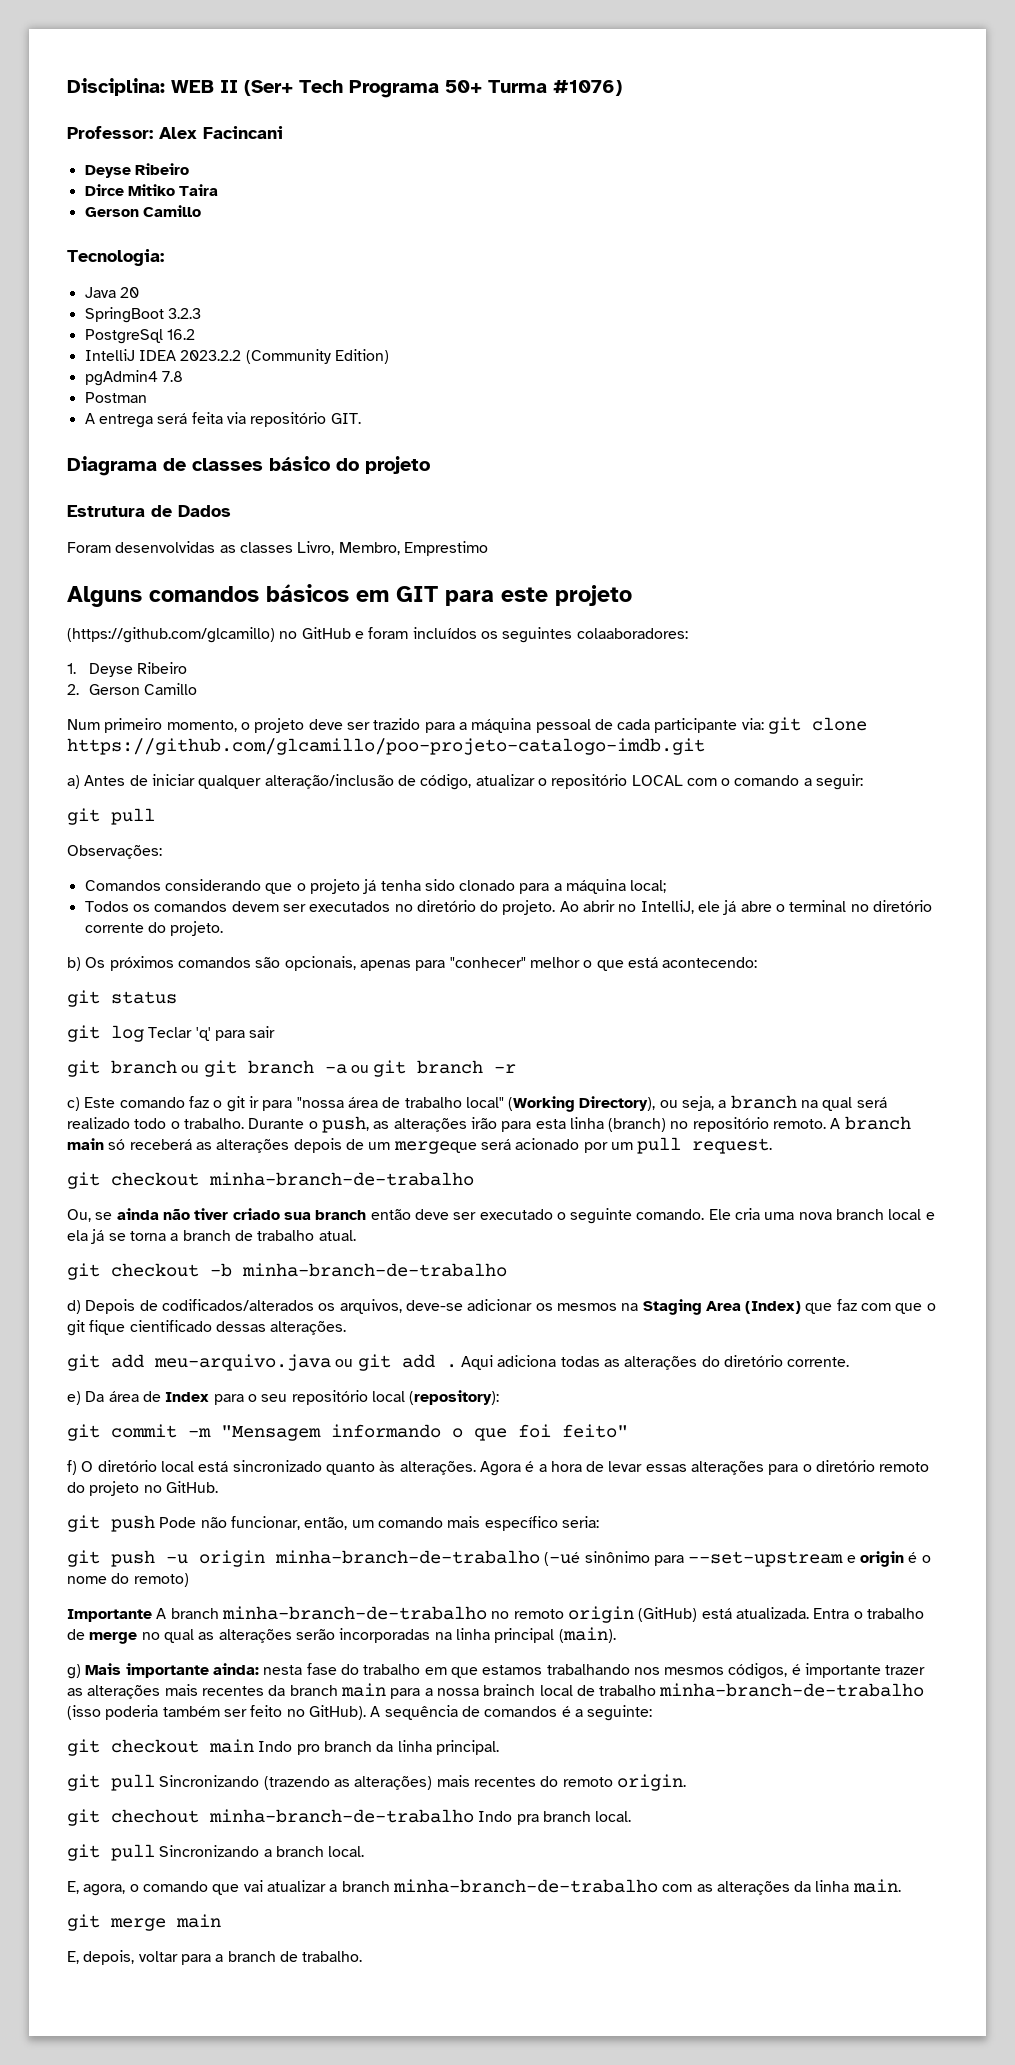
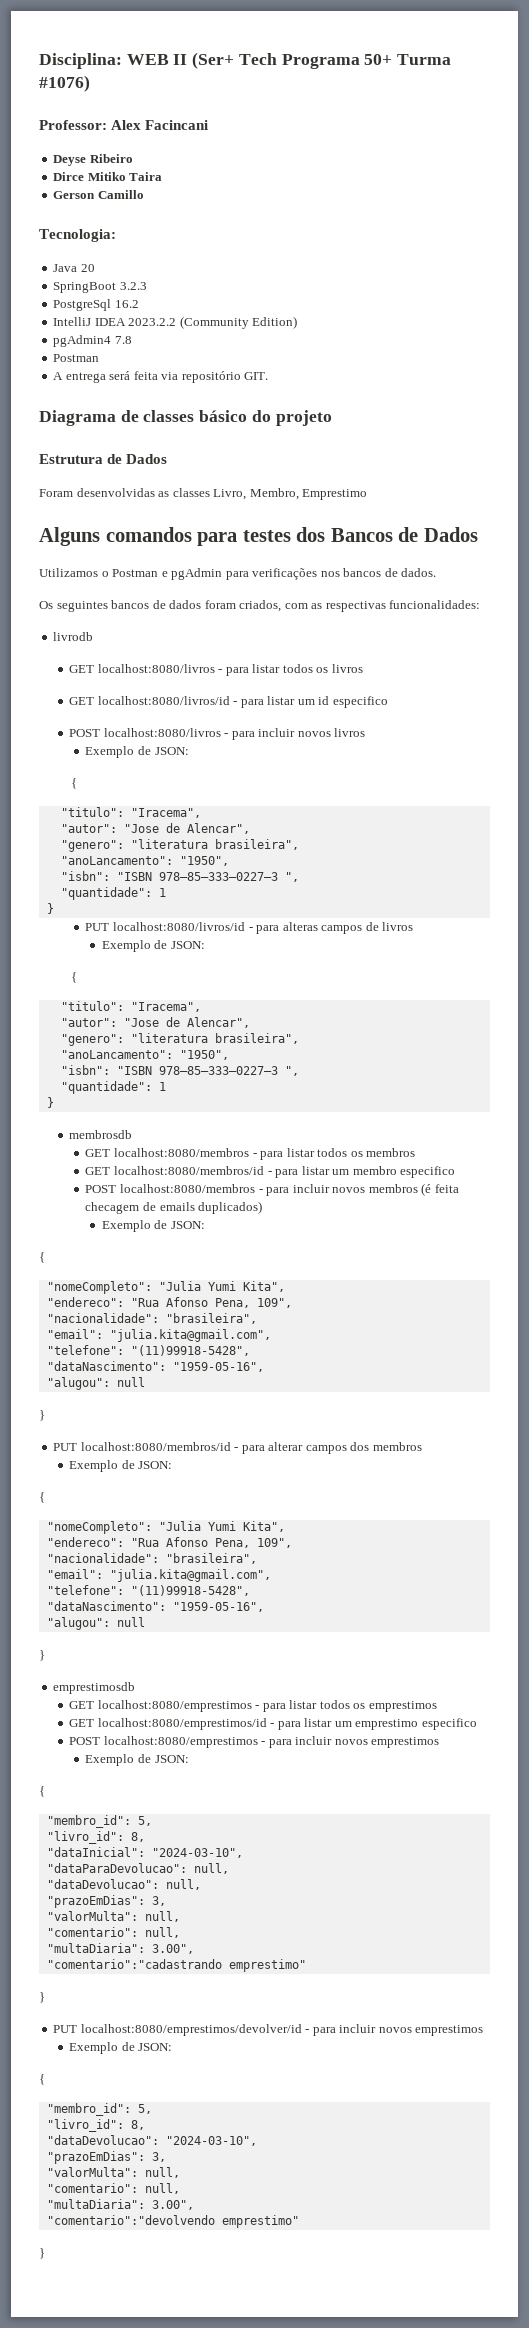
[266,584,632,606] [67,627,688,643] [67,662,188,677] [67,683,198,695] [67,717,868,734] [67,738,705,755] [67,774,864,790] [67,808,155,825] [67,845,162,859] [84,879,667,894] [84,900,933,915] [84,921,224,936] [67,956,758,971] [67,990,177,1007] [67,1025,276,1042] [67,1060,517,1077] [67,1095,887,1112] [67,1116,911,1133] [67,1137,773,1154] [67,1172,474,1189] [67,1208,935,1224] [67,1229,356,1244] [67,1263,507,1280] [67,1299,936,1315] [67,1320,347,1336] [67,1354,850,1371] [67,1390,500,1405] [67,1424,628,1441] [67,1460,930,1476] [67,1481,218,1496] [67,1515,599,1532] [67,1550,931,1567] [67,1573,189,1587] [67,1606,924,1623] [67,1627,616,1644] [67,1663,926,1679] [67,1683,925,1699] [67,1705,653,1721] [67,1739,499,1756] [67,1774,686,1791] [67,1809,632,1826] [67,1844,365,1861] [67,1879,901,1896] [67,1914,221,1931] [67,1950,363,1965] básicos em GIT para este projeto // (https://github.com/glcamillo) no GitHub e foram incluídos os seguintes colaaboradores: // 1. Deyse Ribeiro // 2. Gerson Camillo // Num primeiro momento, o projeto deve ser trazido para a máquina pessoal de cada participante via: git clone https://github.com/glcamillo/poo-projeto-catalogo-imdb.git // a) Antes de iniciar qualquer alteração/inclusão de código, atualizar o repositório LOCAL com o comando a seguir: // git pull // Observações: // Comandos considerando que o projeto já tenha sido clonado para a máquina local; // Todos os comandos devem ser executados no diretório do projeto. Ao abrir no IntelliJ, ele já abre o terminal no diretório corrente do projeto. // b) Os próximos comandos são opcionais, apenas para "conhecer" melhor o que está acontecendo: // git status // git log Teclar 'q' para sair // git branch ou git branch -a ou git branch -r // c) Este comando faz o git ir para "nossa área de trabalho local" (Working Directory), ou seja, a branch na qual será realizado todo o trabalho. Durante o push, as alterações irão para esta linha (branch) no repositório remoto. A branch main só receberá as alterações depois de um mergeque será acionado por um pull request. // git checkout minha-branch-de-trabalho // Ou, se ainda não tiver criado sua branch então deve ser executado o seguinte comando. Ele cria uma nova branch local e ela já se torna a branch de trabalho atual. // git checkout -b minha-branch-de-trabalho // d) Depois de codificados/alterados os arquivos, deve-se adicionar os mesmos na Staging Area (Index) que faz com que o git fique cientificado dessas alterações. // git add meu-arquivo.java ou git add . Aqui adiciona todas as alterações do diretório corrente. // e) Da área de Index para o seu repositório local (repository): // git commit -m "Mensagem informando o que foi feito" // f) O diretório local está sincronizado quanto às alterações. Agora é a hora de levar essas alterações para o diretório remoto do projeto no GitHub. // git push Pode não funcionar, então, um comando mais específico seria: // git push -u origin minha-branch-de-trabalho (-ué sinônimo para --set-upstream e origin é o nome do remoto) // Importante A branch minha-branch-de-trabalho no remoto origin (GitHub) está atualizada. Entra o trabalho de merge no qual as alterações serão incorporadas na linha principal (main). // g) Mais importante ainda: nesta fase do trabalho em que estamos trabalhando nos mesmos códigos, é importante trazer as alterações mais recentes da branch main para a nossa brainch local de trabalho minha-branch-de-trabalho (isso poderia também ser feito no GitHub). A sequência de comandos é a seguinte: // git checkout main Indo pro branch da linha principal. // git pull Sincronizando (trazendo as alterações) mais recentes do remoto origin. // git chechout minha-branch-de-trabalho Indo pra branch local. // git pull Sincronizando a branch local. // E, agora, o comando que vai atualizar a branch minha-branch-de-trabalho com as alterações da linha main. // git merge main // E, depois, voltar para a branch de trabalho. -> [197,527,478,546] [39,568,437,580] [39,600,481,612] [53,632,94,641] [69,664,363,676] [69,696,388,708] [69,728,366,740] [85,746,189,758] [71,778,78,789] [60,807,201,818] [60,823,250,834] [60,839,299,852] [60,856,229,866] [60,871,299,882] [60,887,166,900] [46,903,54,914] [85,922,414,934] [101,940,205,952] [71,972,78,983] [60,1001,201,1012] [60,1017,250,1028] [60,1033,299,1046] [60,1050,229,1060] [60,1065,299,1076] [60,1081,166,1094] [46,1097,54,1108] [69,1130,133,1139] [85,1148,416,1160] [85,1166,456,1178] [85,1183,459,1196] [85,1201,263,1214] [101,1220,205,1232] [39,1252,45,1263] [46,1281,285,1294] [46,1297,292,1308] [46,1313,257,1324] [46,1329,271,1342] [46,1345,250,1356] [46,1361,264,1372] [46,1377,145,1390] [39,1410,45,1421] [53,1442,422,1454] [69,1460,173,1472] [39,1492,45,1503] [46,1521,285,1534] [46,1537,292,1548] [46,1553,257,1564] [46,1569,271,1582] [46,1585,250,1596] [46,1601,264,1612] [46,1617,145,1630] [39,1650,45,1661] [53,1682,136,1694] [69,1700,437,1712] [69,1718,477,1730] [69,1736,440,1748] [85,1754,189,1766] [39,1786,45,1797] [46,1815,152,1828] [46,1831,145,1844] [46,1847,243,1858] [46,1863,229,1874] [46,1879,201,1890] [46,1895,166,1908] [46,1911,180,1922] [46,1927,180,1938] [46,1943,194,1954] [46,1959,306,1972] [39,1992,45,2003] [53,2024,484,2036] [69,2042,173,2054] [39,2074,45,2085] [46,2103,152,2116] [46,2119,145,2132] [46,2135,257,2146] [46,2151,166,2164] [46,2167,180,2178] [46,2183,180,2194] [46,2199,194,2210] [46,2215,299,2228] [39,2248,45,2259] para testes dos Bancos de Dados // Utilizamos o Postman e pgAdmin para verificações nos bancos de dados. // Os seguintes bancos de dados foram criados, com as respectivas funcionalidades: // livrodb // GET localhost:8080/livros - para listar todos os livros // GET localhost:8080/livros/id - para listar um id especifico // POST localhost:8080/livros - para incluir novos livros // Exemplo de JSON: // { // "titulo": "Iracema", // "autor": "Jose de Alencar", // "genero": "literatura brasileira", // "anoLancamento": "1950", // "isbn": "ISBN 978–85–333–0227–3 ", // "quantidade": 1 // } // PUT localhost:8080/livros/id - para alteras campos de livros // Exemplo de JSON: // { // "titulo": "Iracema", // "autor": "Jose de Alencar", // "genero": "literatura brasileira", // "anoLancamento": "1950", // "isbn": "ISBN 978–85–333–0227–3 ", // "quantidade": 1 // } // membrosdb // GET localhost:8080/membros - para listar todos os membros // GET localhost:8080/membros/id - para listar um membro especifico // POST localhost:8080/membros - para incluir novos membros (é feita checagem de emails duplicados) // Exemplo de JSON: // { // "nomeCompleto": "Julia Yumi Kita", // "endereco": "Rua Afonso Pena, 109", // "nacionalidade": "brasileira", // "email": "julia.kita@gmail.com", // "telefone": "(11)99918-5428", // "dataNascimento": "1959-05-16", // "alugou": null // } // PUT localhost:8080/membros/id - para alterar campos dos membros // Exemplo de JSON: // { // "nomeCompleto": "Julia Yumi Kita", // "endereco": "Rua Afonso Pena, 109", // "nacionalidade": "brasileira", // "email": "julia.kita@gmail.com", // "telefone": "(11)99918-5428", // "dataNascimento": "1959-05-16", // "alugou": null // } // emprestimosdb // GET localhost:8080/emprestimos - para listar todos os emprestimos // GET localhost:8080/emprestimos/id - para listar um emprestimo especifico // POST localhost:8080/emprestimos - para incluir novos emprestimos // Exemplo de JSON: // { // "membro_id": 5, // "livro_id": 8, // "dataInicial": "2024-03-10", // "dataParaDevolucao": null, // "dataDevolucao": null, // "prazoEmDias": 3, // "valorMulta": null, // "comentario": null, // "multaDiaria": 3.00", // "comentario":"cadastrando emprestimo" // } // PUT localhost:8080/emprestimos/devolver/id - para incluir novos emprestimos // Exemplo de JSON: // { // "membro_id": 5, // "livro_id": 8, // "dataDevolucao": "2024-03-10", // "prazoEmDias": 3, // "valorMulta": null, // "comentario": null, // "multaDiaria": 3.00", // "comentario":"devolvendo emprestimo" // }

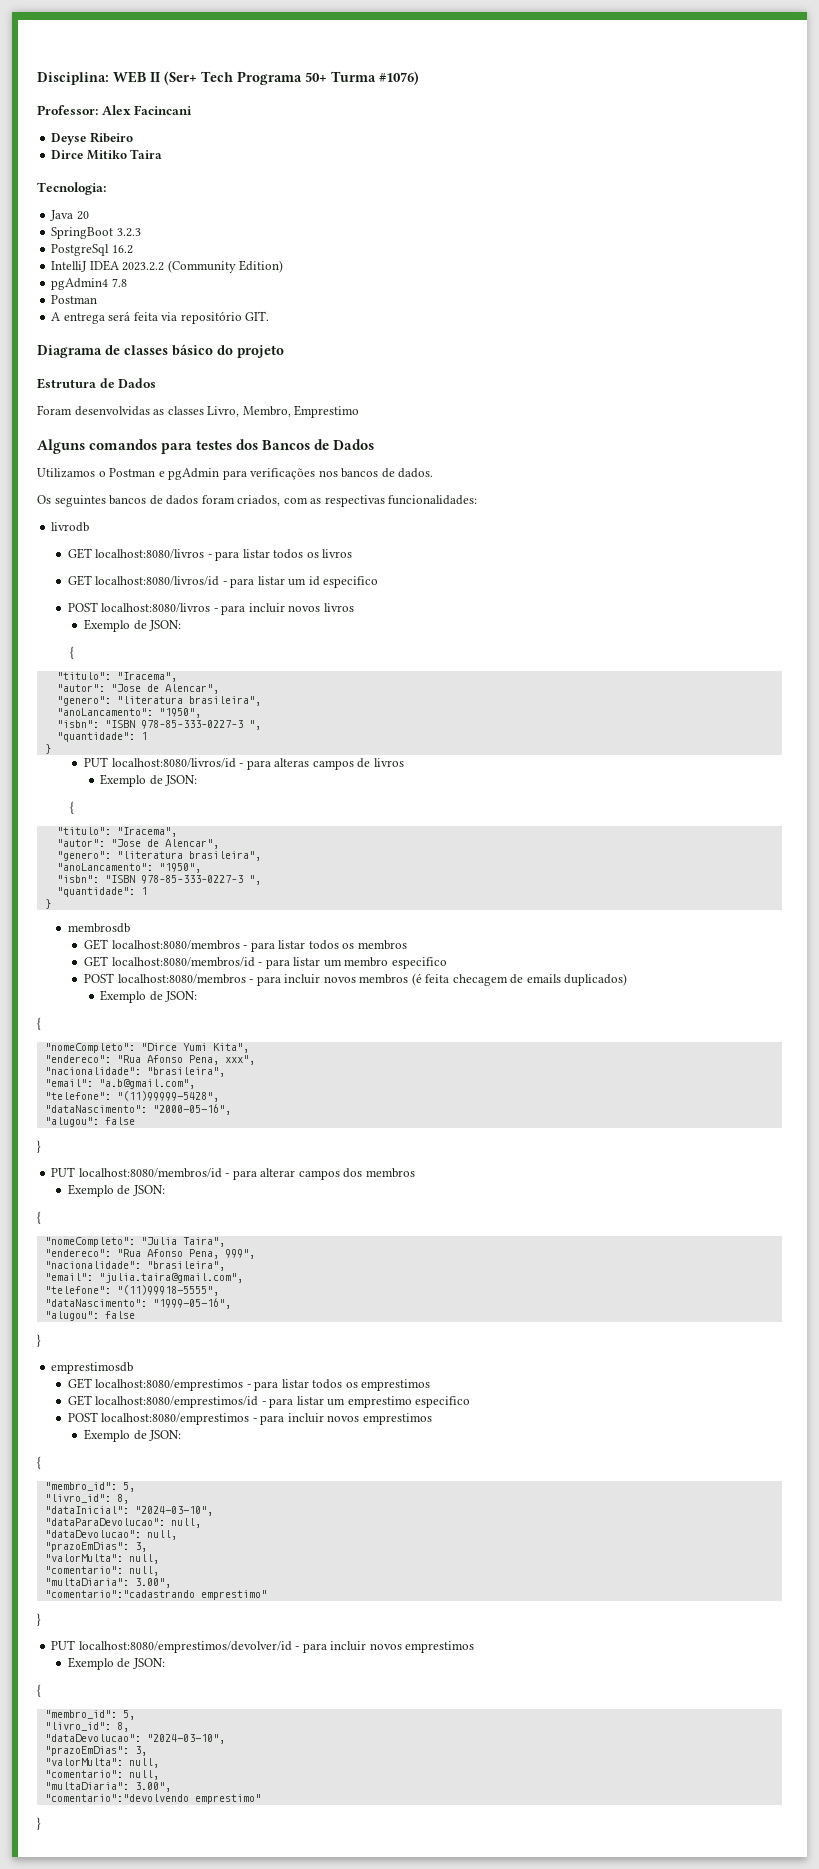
[53,190,144,199] // Gerson Camillo -> (163, 154) none
[158,1281,285,1292] [46,1297,292,1308] [46,1313,257,1324] [46,1329,271,1342] [46,1345,250,1356] [46,1361,264,1372] [46,1377,145,1390] "Julia Yumi Kita", // "endereco": "Rua Afonso Pena, 109", // "nacionalidade": "brasileira", // "email": "julia.kita@gmail.com", // "telefone": "(11)99918-5428", // "dataNascimento": "1959-05-16", // "alugou": null -> [140,1043,249,1053] [44,1055,255,1065] [44,1067,225,1077] [44,1079,195,1089] [44,1091,219,1102] [44,1104,231,1115] [44,1117,135,1127] "Dirce Yumi Kita", // "endereco": "Rua Afonso Pena, xxx", // "nacionalidade": "brasileira", // "email": "a.b@gmail.com", // "telefone": "(11)99999-5428", // "dataNascimento": "2000-05-16", // "alugou": false
[207,1521,285,1532] [46,1537,292,1548] [46,1553,257,1564] [46,1569,271,1582] [46,1585,250,1596] [46,1601,264,1612] [46,1617,145,1630] Yumi Kita", // "endereco": "Rua Afonso Pena, 109", // "nacionalidade": "brasileira", // "email": "julia.kita@gmail.com", // "telefone": "(11)99918-5428", // "dataNascimento": "1959-05-16", // "alugou": null -> [182,1237,225,1247] [44,1249,255,1259] [44,1261,225,1271] [44,1273,243,1283] [44,1285,219,1296] [44,1298,231,1309] [44,1311,135,1321] Taira", // "endereco": "Rua Afonso Pena, 999", // "nacionalidade": "brasileira", // "email": "julia.taira@gmail.com", // "telefone": "(11)99918-5555", // "dataNascimento": "1999-05-16", // "alugou": false

